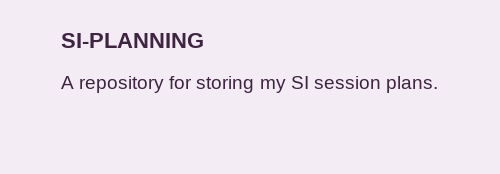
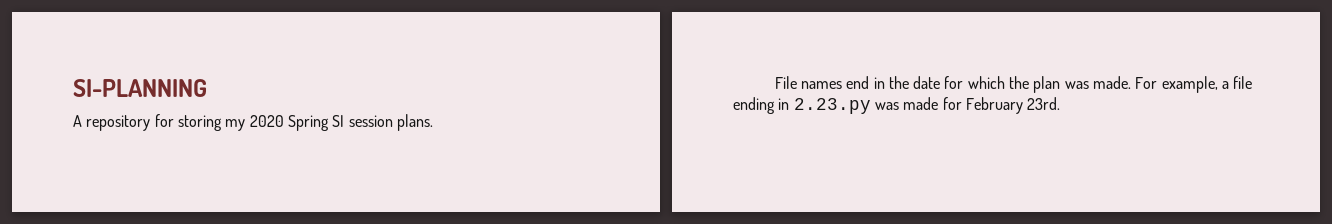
(286, 86) none -> [249,115,329,131] 2020 Spring
(438, 84) none -> [774,76,1253,93] [733,97,1061,114] // File names end in the date for which the plan was made. For example, a file ending in 2.23.py was made for February 23rd.

